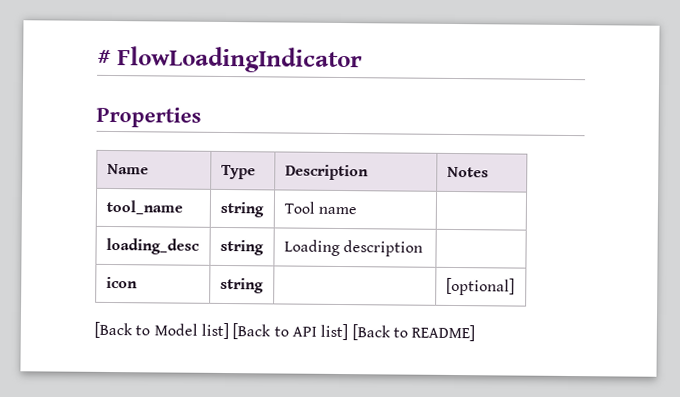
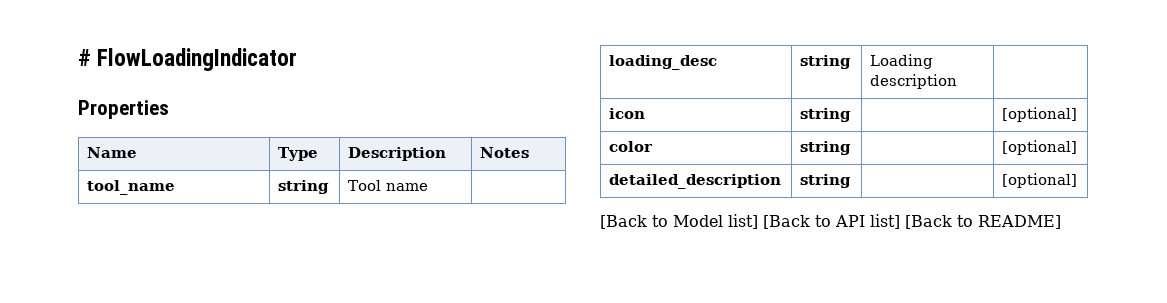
(515, 286) none -> [609,141,654,152] [800,141,852,155] [1002,140,1078,155] [609,174,782,189] [800,174,852,188] [1002,173,1078,188] // color | string | | [optional] // detailed_description | string | | [optional]

